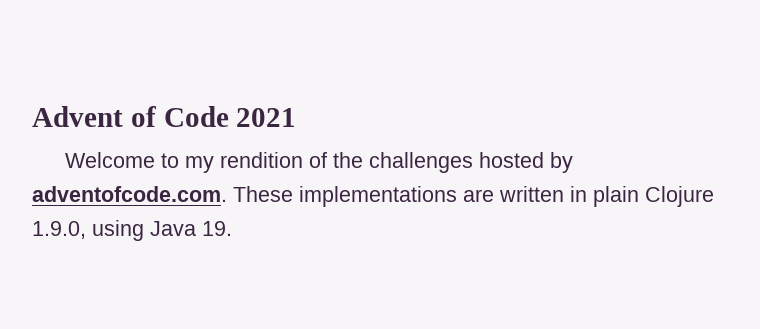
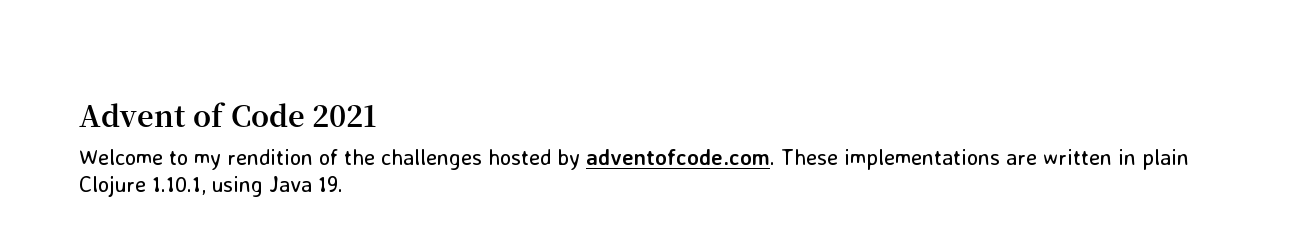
[32,221,86,239] 1.9.0, -> [152,177,206,195] 1.10.1,

